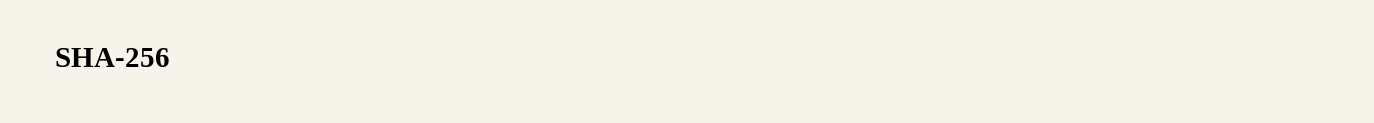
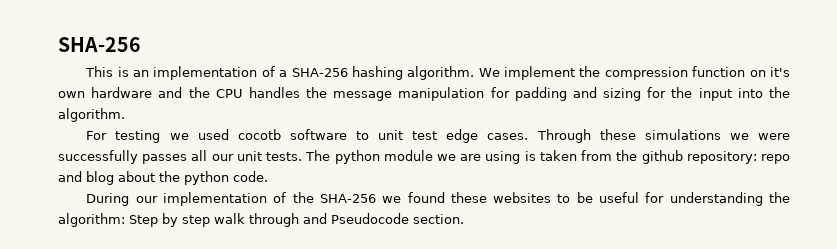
[55,48,170,67] SHA-256 -> [58,37,141,52] [85,66,790,80] [58,87,790,101] [58,108,125,122] [86,129,790,143] [58,150,790,164] [58,171,268,185] [86,192,790,206] [58,213,464,227] SHA-256 // This is an implementation of a SHA-256 hashing algorithm. We implement the compression function on it's own hardware and the CPU handles the message manipulation for padding and sizing for the input into the algorithm. // For testing we used cocotb software to unit test edge cases. Through these simulations we were successfully passes all our unit tests. The python module we are using is taken from the github repository: repo and blog about the python code. // During our implementation of the SHA-256 we found these websites to be useful for understanding the algorithm: Step by step walk through and Pseudocode section.

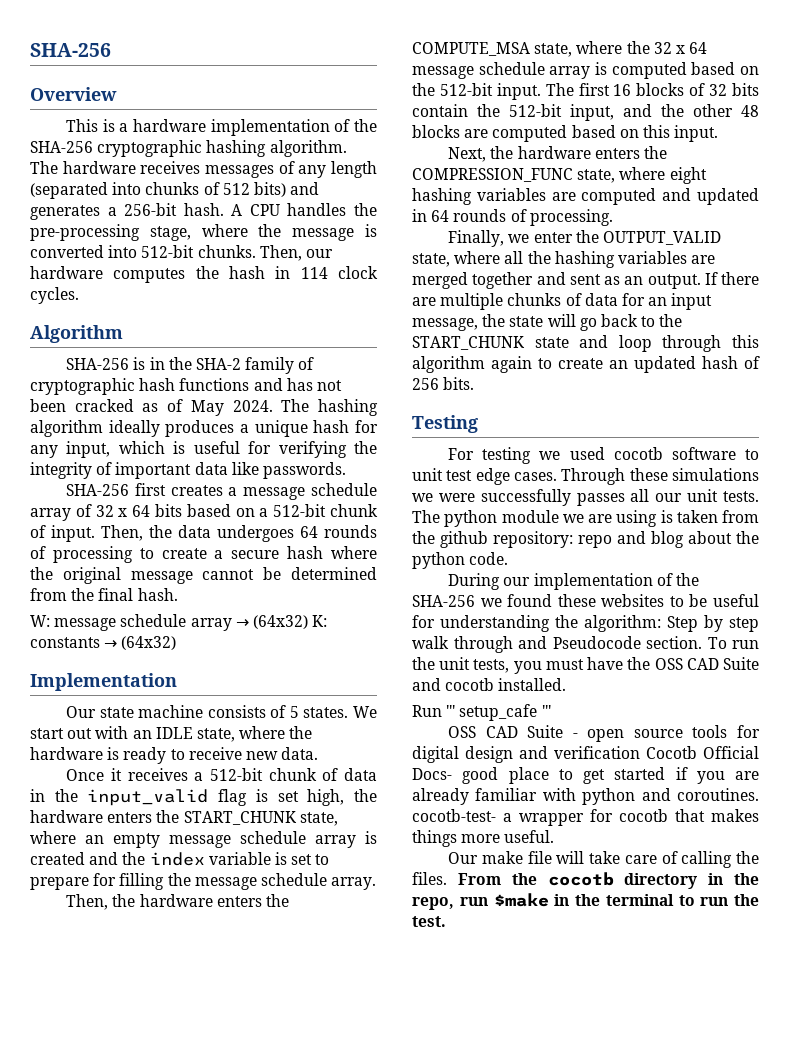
[58,37,141,52] SHA-256 -> [30,43,111,57] [30,87,117,101] SHA-256 // Overview
[133,66,790,80] [58,87,790,101] [58,108,125,122] an implementation of a SHA-256 hashing algorithm. We implement the compression function on it's own hardware and the CPU handles the message manipulation for padding and sizing for the input into the algorithm. -> [119,119,377,136] [30,140,347,157] [30,161,377,178] [30,182,320,199] [30,203,377,220] [30,224,378,241] [30,245,333,261] [30,266,378,283] [30,287,79,304] [30,325,123,343] [66,357,315,374] [30,378,342,395] [30,399,379,416] [30,420,378,437] [30,441,377,458] [30,462,346,479] [66,483,378,500] [30,504,379,521] [30,525,377,542] [30,546,377,563] [30,567,377,584] [30,588,178,601] [30,614,328,631] [30,636,177,650] [30,673,177,691] [66,705,377,718] [30,726,313,742] [30,747,319,764] [66,768,377,781] [30,789,377,806] [30,810,338,826] [30,831,377,848] [30,852,330,866] [30,873,377,890] [66,894,289,910] [412,41,708,57] [412,62,759,79] [412,83,759,100] [412,104,759,121] [412,125,719,142] [448,146,667,162] [412,167,707,184] [412,188,759,205] [412,209,613,226] [448,230,721,247] [412,251,716,268] [412,272,759,289] [412,293,713,310] [412,314,683,331] [412,335,759,352] [412,356,760,373] [412,377,475,390] [412,415,478,433] a hardware implementation of the SHA-256 cryptographic hashing algorithm. The hardware receives messages of any length (separated into chunks of 512 bits) and generates a 256-bit hash. A CPU handles the pre-processing stage, where the message is converted into 512-bit chunks. Then, our hardware computes the hash in 114 clock cycles. // Algorithm // SHA-256 is in the SHA-2 family of cryptographic hash functions and has not been cracked as of May 2024. The hashing algorithm ideally produces a unique hash for any input, which is useful for verifying the integrity of important data like passwords. // SHA-256 first creates a message schedule array of 32 x 64 bits based on a 512-bit chunk of input. Then, the data undergoes 64 rounds of processing to create a secure hash where the original message cannot be determined from the final hash. // W: message schedule array → (64x32) K: constants → (64x32) // Implementation // Our state machine consists of 5 states. We start out with an IDLE state, where the hardware is ready to receive new data. // Once it receives a 512-bit chunk of data in the input_valid flag is set high, the hardware enters the START_CHUNK state, where an empty message schedule array is created and the index variable is set to prepare for filling the message schedule array. // Then, the hardware enters the COMPUTE_MSA state, where the 32 x 64 message schedule array is computed based on the 512-bit input. The first 16 blocks of 32 bits contain the 512-bit input, and the other 48 blocks are computed based on this input. // Next, the hardware enters the COMPRESSION_FUNC state, where eight hashing variables are computed and updated in 64 rounds of processing. // Finally, we enter the OUTPUT_VALID state, where all the hashing variables are merged together and sent as an output. If there are multiple chunks of data for an input message, the state will go back to the START_CHUNK state and loop through this algorithm again to create an updated hash of 256 bits. // Testing
(464, 219) none -> [707,637,759,649] [412,657,759,674] [412,678,567,691] [412,704,551,721] [448,725,760,742] [412,746,759,763] [412,767,759,784] [412,788,759,805] [412,809,759,826] [412,830,555,847] [448,851,759,868] [412,872,759,889] [412,893,759,910] [412,916,446,927] To run the unit tests, you must have the OSS CAD Suite and cocotb installed. // Run ''' setup_cafe ''' // OSS CAD Suite - open source tools for digital design and verification Cocotb Official Docs- good place to get started if you are already familiar with python and coroutines. cocotb-test- a wrapper for cocotb that makes things more useful. // Our make file will take care of calling the files. From the cocotb directory in the repo, run $make in the terminal to run the test.

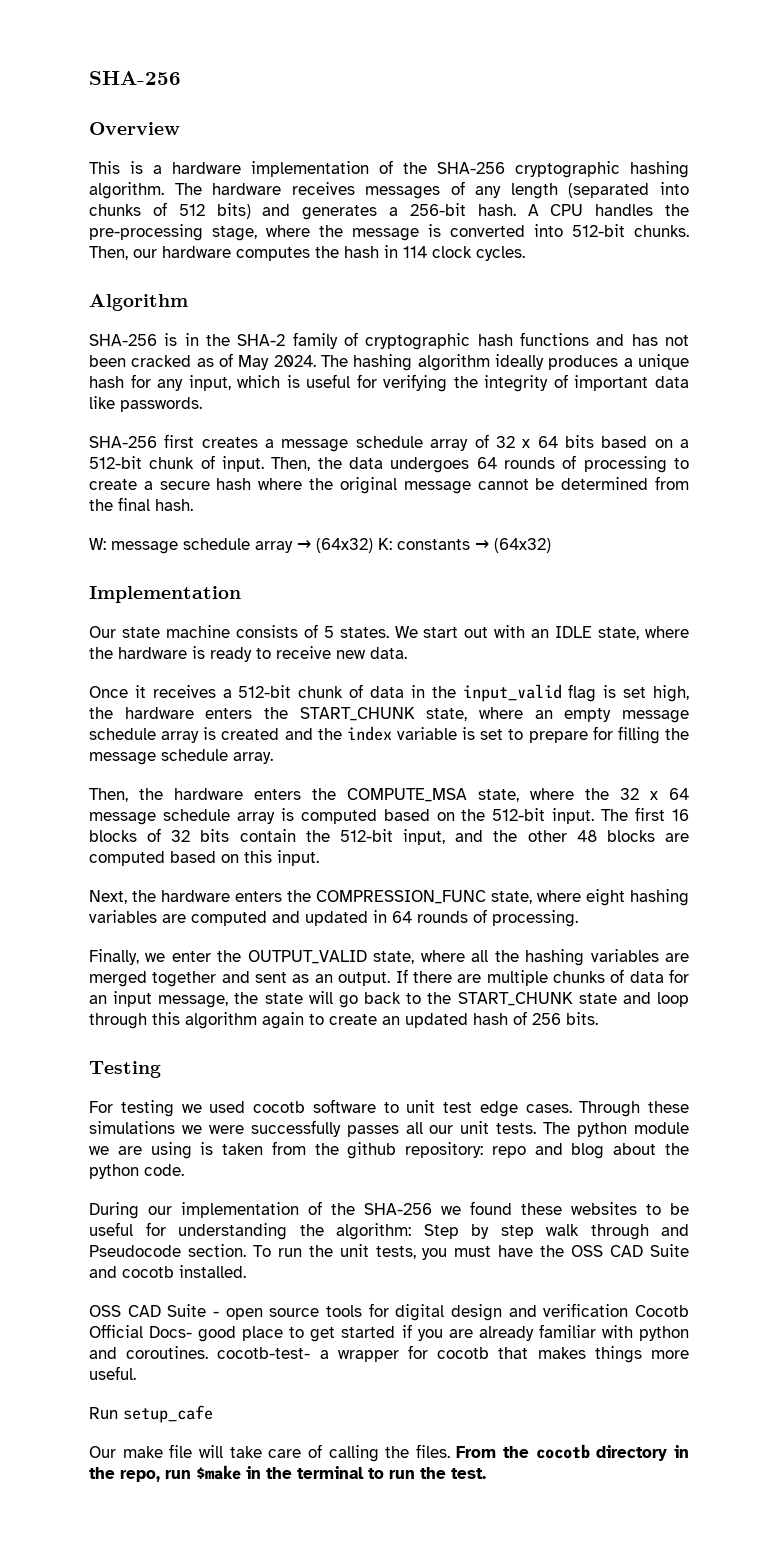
[412,704,551,721] // Run ''' setup_cafe ''' -> (246, 1271) none
(555, 836) none -> [89,1405,213,1423] // Run setup_cafe

